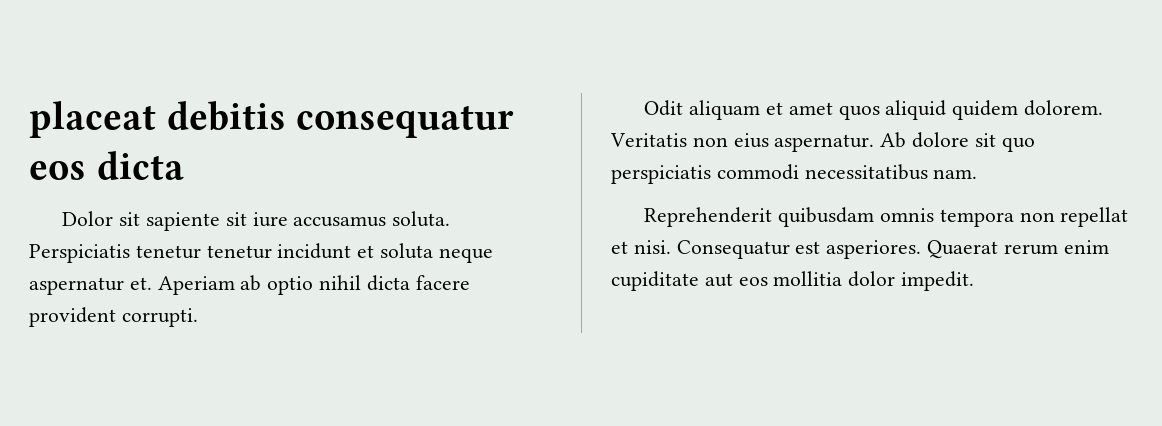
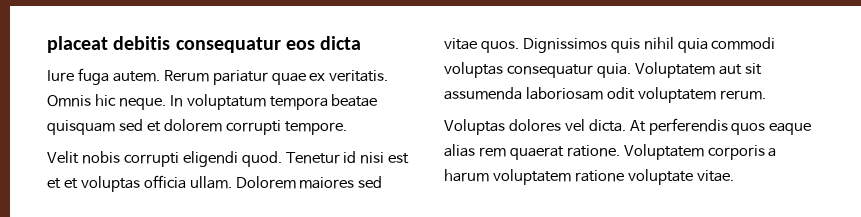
[62,211,451,231] [29,243,493,263] [29,275,470,295] [29,307,198,327] [644,100,1103,120] [610,132,1035,152] [611,164,978,184] [644,207,1129,227] [611,240,1109,259] [611,271,975,291] Dolor sit sapiente sit iure accusamus soluta. Perspiciatis tenetur tenetur incidunt et soluta neque aspernatur et. Aperiam ab optio nihil dicta facere provident corrupti. // Odit aliquam et amet quos aliquid quidem dolorem. Veritatis non eius aspernatur. Ab dolore sit quo perspiciatis commodi necessitatibus nam. // Reprehenderit quibusdam omnis tempora non repellat et nisi. Consequatur est asperiores. Quaerat rerum enim cupiditate aut eos mollitia dolor impedit. -> [47,68,389,85] [47,94,378,110] [47,119,347,135] [47,151,410,167] [47,175,383,192] [444,37,776,53] [444,62,762,78] [444,87,766,103] [444,118,812,135] [444,144,777,160] [444,169,734,185] Iure fuga autem. Rerum pariatur quae ex veritatis. Omnis hic neque. In voluptatum tempora beatae quisquam sed et dolorem corrupti tempore. // Velit nobis corrupti eligendi quod. Tenetur id nisi est et et voluptas officia ullam. Dolorem maiores sed vitae quos. Dignissimos quis nihil quia commodi voluptas consequatur quia. Voluptatem aut sit assumenda laboriosam odit voluptatem rerum. // Voluptas dolores vel dicta. At perferendis quos eaque alias rem quaerat ratione. Voluptatem corporis a harum voluptatem ratione voluptate vitae.

